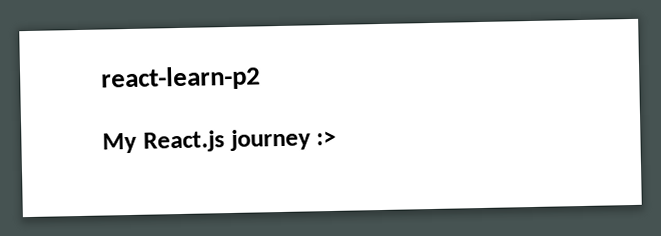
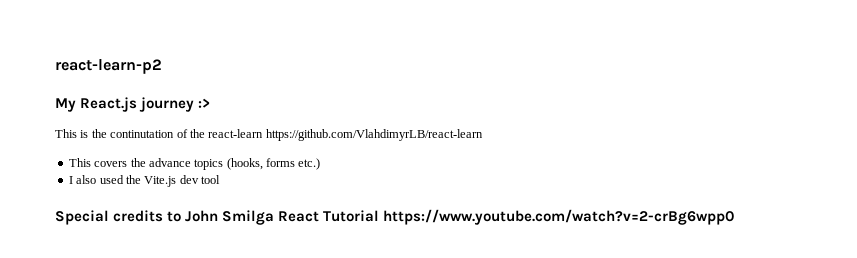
(337, 138) none -> [55,129,483,141] [68,158,321,170] [68,175,220,187] [55,209,735,225] // This is the continutation of the react-learn https://github.com/VlahdimyrLB/react-learn // This covers the advance topics (hooks, forms etc.) // I also used the Vite.js dev tool // Special credits to John Smilga React Tutorial https://www.youtube.com/watch?v=2-crBg6wpp0

